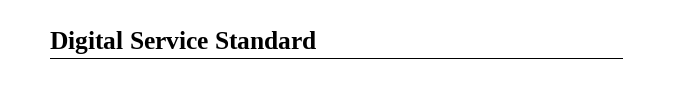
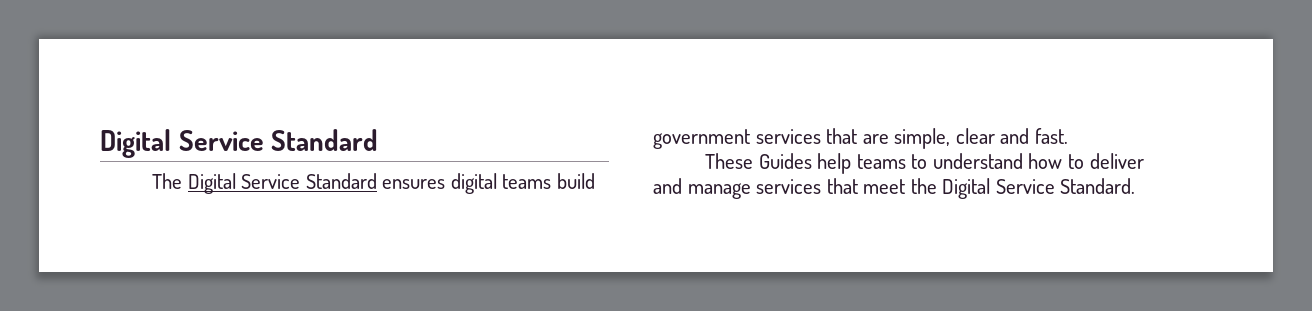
[50,31,316,54] Digital Service Standard -> [100,129,379,158] [152,173,596,194] [653,128,1068,149] [705,153,1144,174] [653,178,1136,199] Digital Service Standard // The Digital Service Standard ensures digital teams build government services that are simple, clear and fast. // These Guides help teams to understand how to deliver and manage services that meet the Digital Service Standard.

